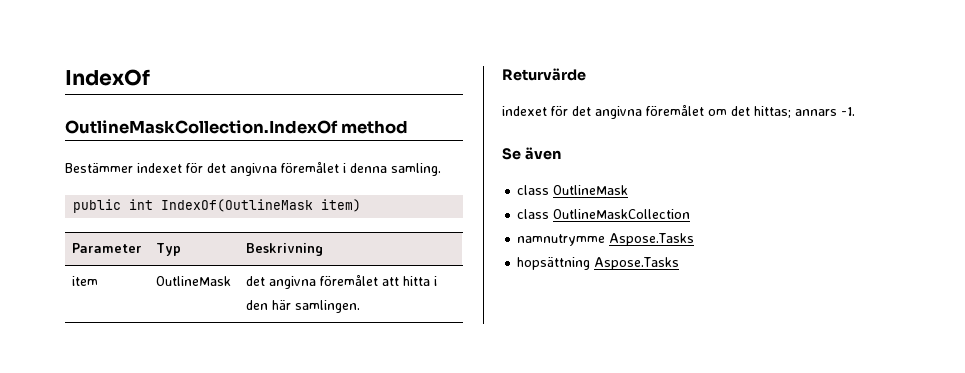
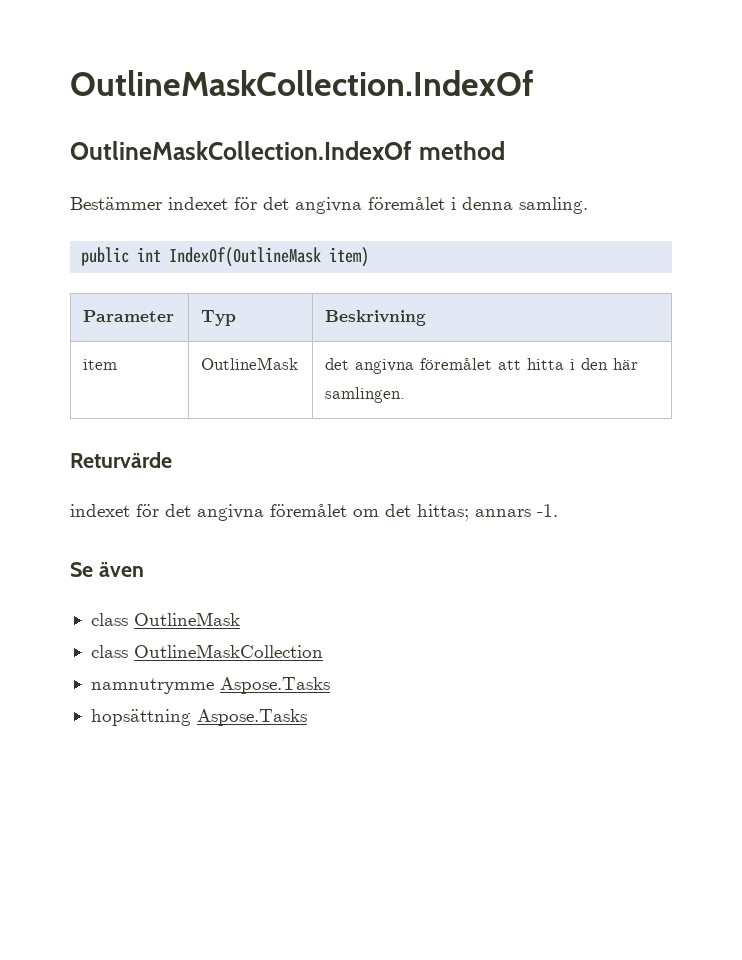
[65,69,150,86] IndexOf -> [70,70,534,96] OutlineMaskCollection.IndexOf

